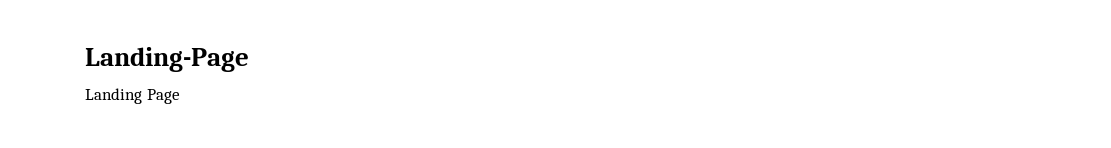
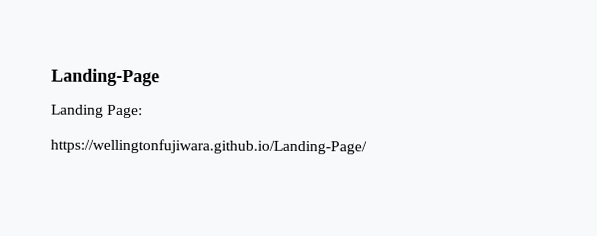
[146,89,180,104] Page -> [106,104,144,119] [50,138,367,155] Page: // https://wellingtonfujiwara.github.io/Landing-Page/

